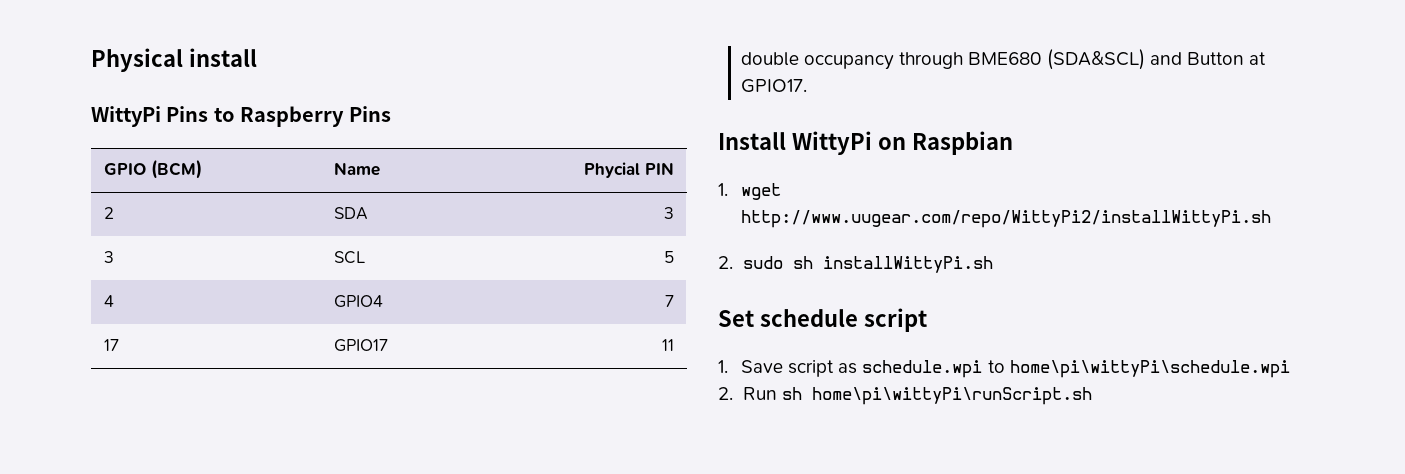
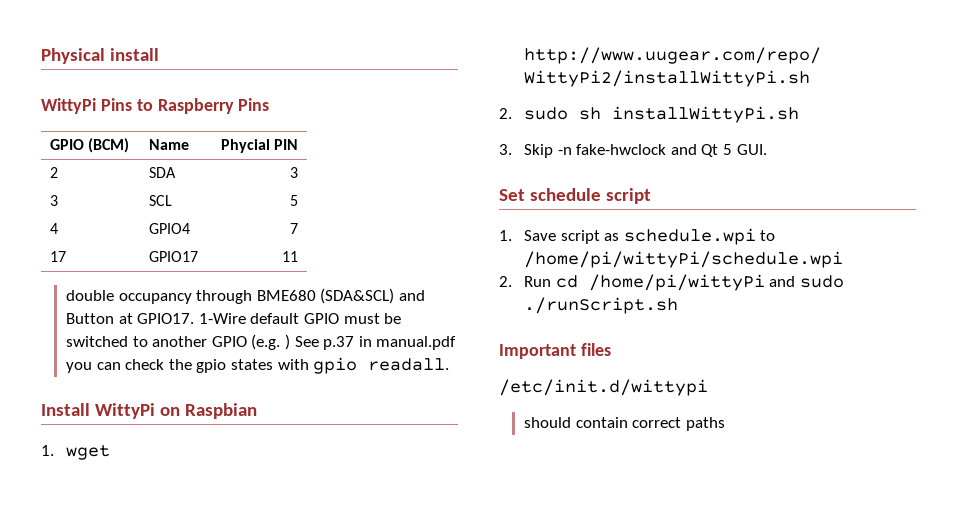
(807, 86) none -> [198,313,402,324] [66,334,457,350] [66,357,450,374] 1-Wire default GPIO must be switched to another GPIO (e.g. ) See p.37 in manual.pdf you can check the gpio states with gpio readall.
(993, 264) none -> [499,144,767,158] // 3. Skip -n fake-hwclock and Qt 5 GUI.
[1009,360,1290,378] home\pi\wittyPi\schedule.wpi -> [524,251,844,268] /home/pi/wittyPi/schedule.wpi
[781,387,1092,405] sh home\pi\wittyPi\runScript.sh -> [555,274,844,291] [524,297,679,314] [499,343,611,359] [499,379,708,396] [524,417,725,431] cd /home/pi/wittyPi and sudo ./runScript.sh // Important files // /etc/init.d/wittypi // should contain correct paths

